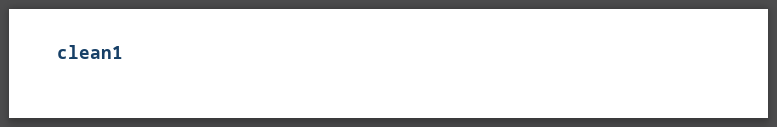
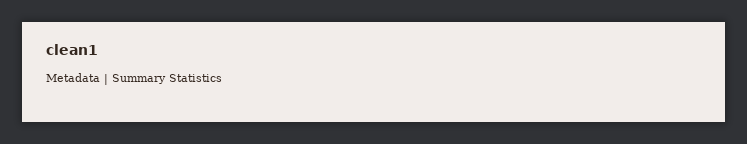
(123, 52) none -> [46,73,222,85] // Metadata | Summary Statistics

